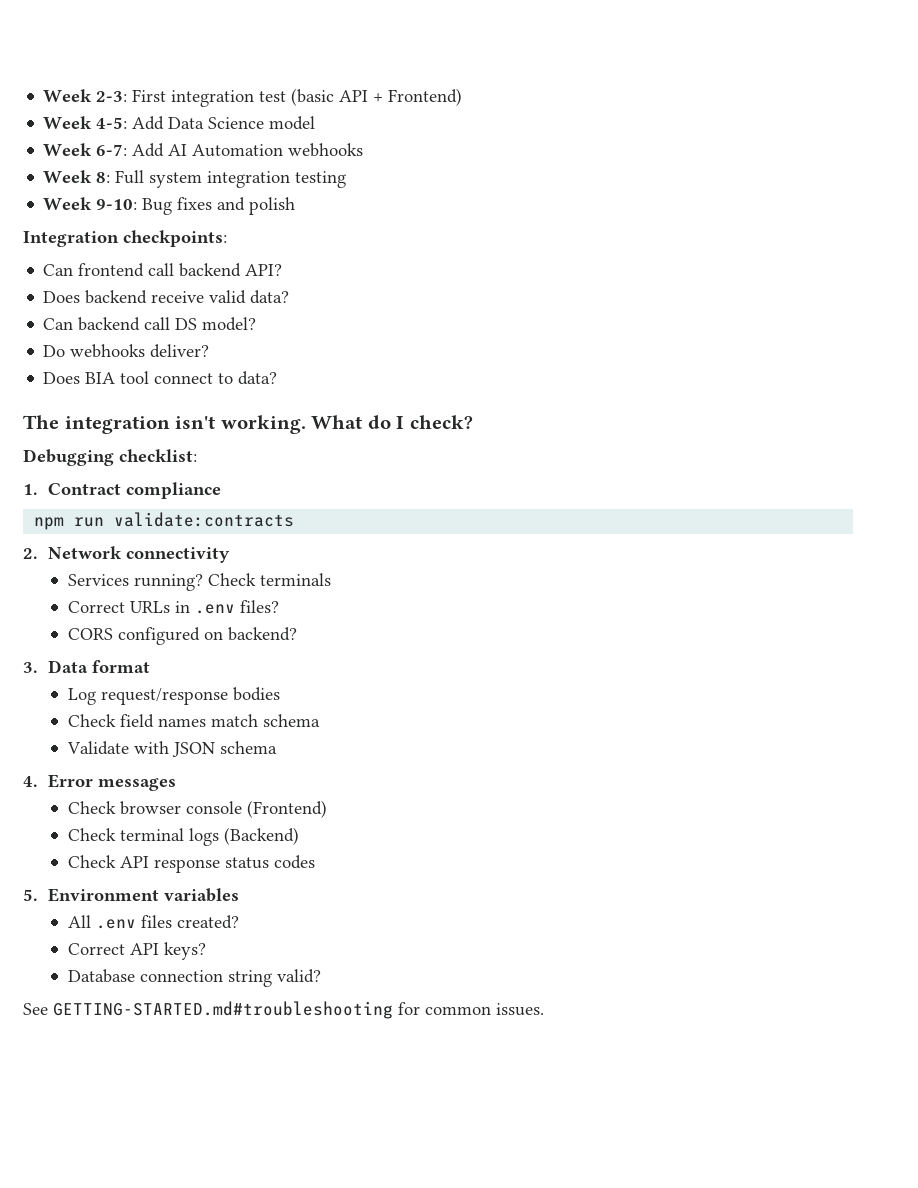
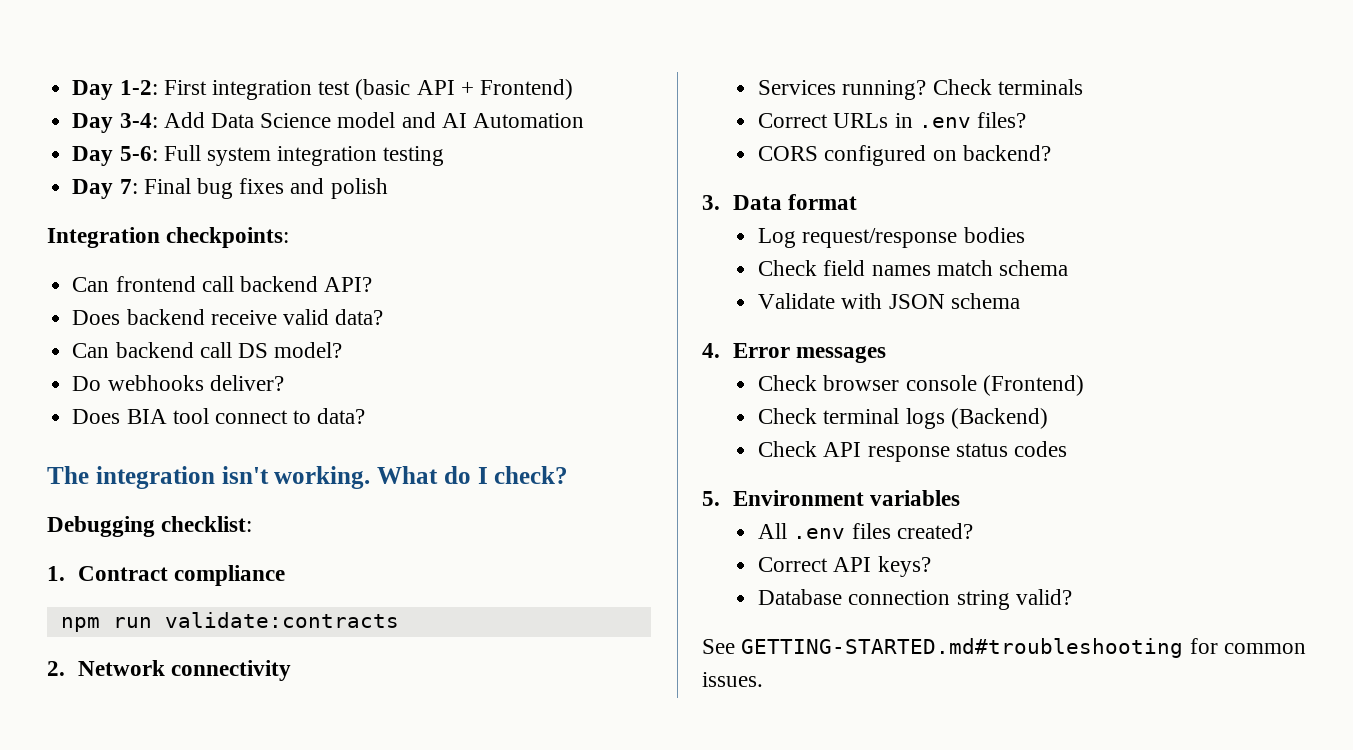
[43,89,128,102] Week 2-3: -> [72,80,158,100] Day 1-2:
[43,116,128,129] Week 4-5: -> [72,113,158,133] Day 3-4:
[43,143,165,157] // Week 6-7: Add -> [401,112,436,128] and
[288,143,364,157] [43,170,111,183] webhooks // Week 8: -> [72,146,158,166] // Day 5-6:
[43,197,173,215] Week 9-10: Bug -> [72,178,233,199] Day 7: Final bug

